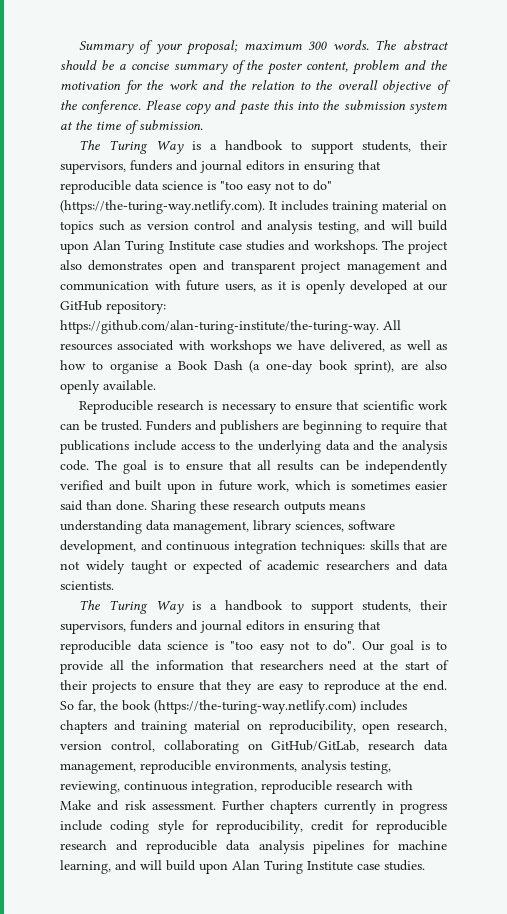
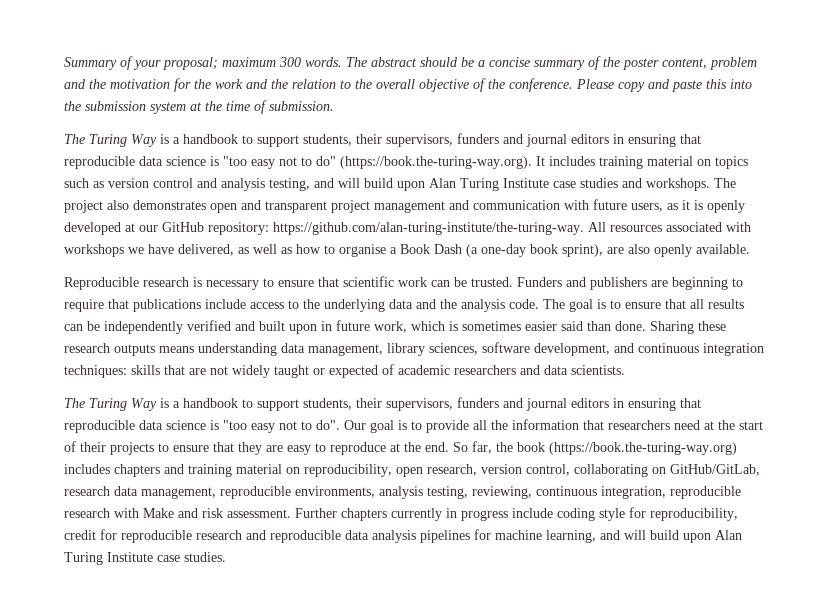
[60,200,265,214] (https://the-turing-way.netlify.com). -> [340,156,532,169] (https://book.the-turing-way.org).
[154,700,356,714] (https://the-turing-way.netlify.com) -> [549,442,737,455] (https://book.the-turing-way.org)

